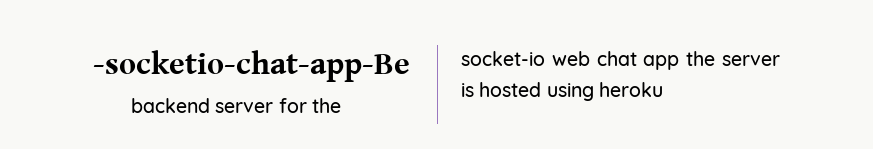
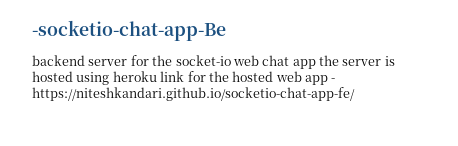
(663, 89) none -> [160,71,336,85] [32,87,355,101] link for the hosted web app - https://niteshkandari.github.io/socketio-chat-app-fe/

